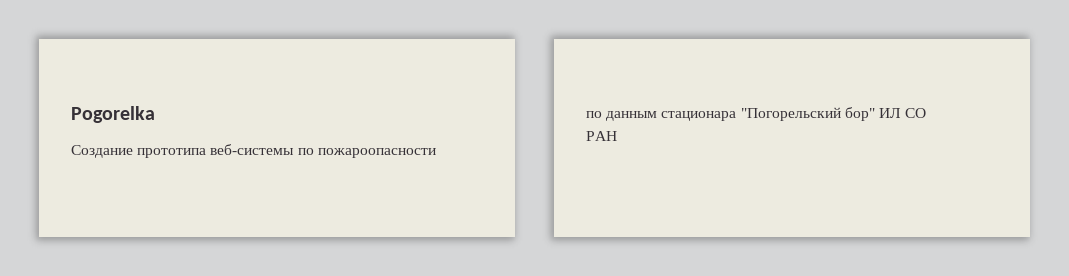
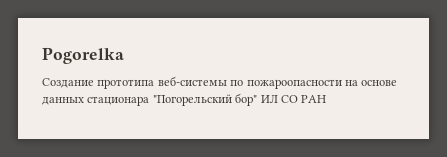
[586,111,658,121] по данным -> [344,80,398,86] [42,97,84,105] на основе данных

